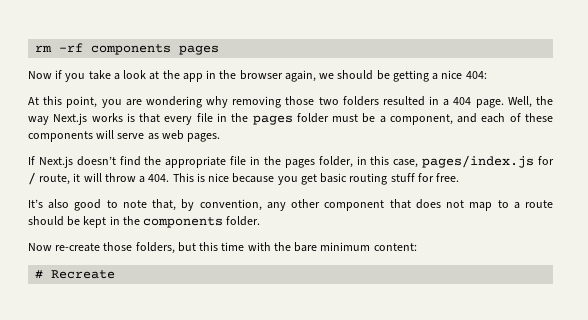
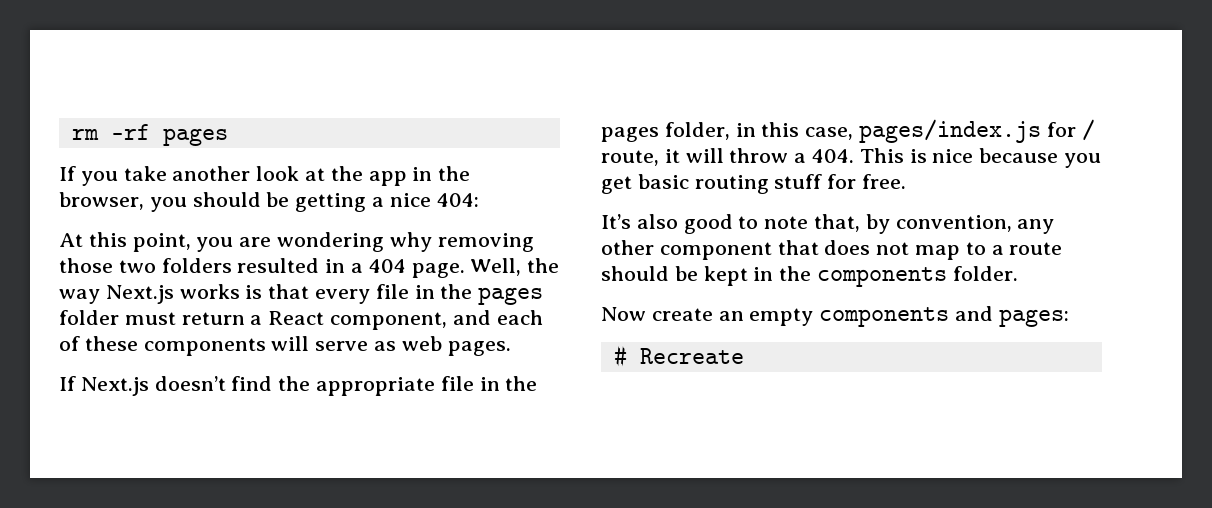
[91,44,172,55] components -> (150, 132) none
[28,70,63,79] Now if -> [59,166,76,181] If
[113,73,120,80] a -> [172,166,251,181] another
[239,70,335,82] browser again, we -> [59,192,187,212] browser, you
[362,113,386,123] be a -> [181,311,325,325] return a React
[55,242,417,254] re-create those folders, but this time with the bare minimum content: -> [651,306,1069,327] create an empty components and pages:

